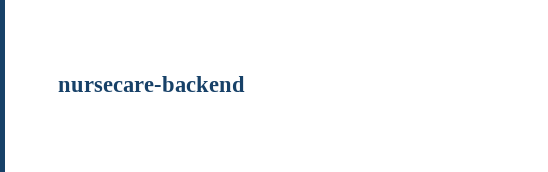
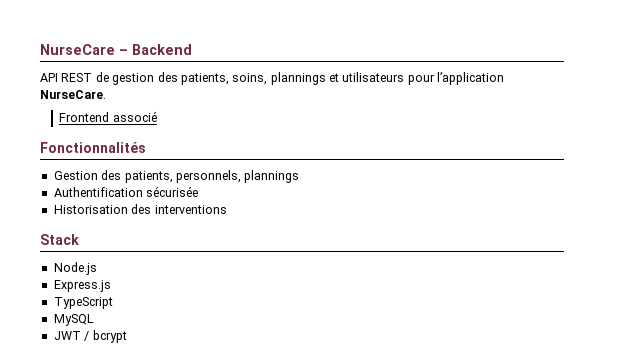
[58,76,245,92] nursecare-backend -> [40,44,192,55] [40,72,505,85] [40,90,106,99] [59,111,157,122] [40,142,146,153] [53,170,300,183] [53,186,199,197] [53,204,227,214] [40,234,79,245] [53,262,97,275] [53,280,111,292] [53,297,113,309] [53,314,94,326] [53,330,127,343] NurseCare – Backend // API REST de gestion des patients, soins, plannings et utilisateurs pour l’application NurseCare. // Frontend associé // Fonctionnalités // Gestion des patients, personnels, plannings // Authentification sécurisée // Historisation des interventions // Stack // Node.js // Express.js // TypeScript // MySQL // JWT / bcrypt

